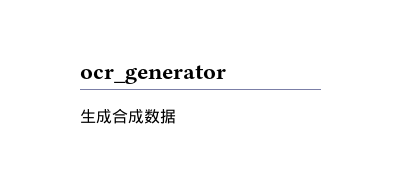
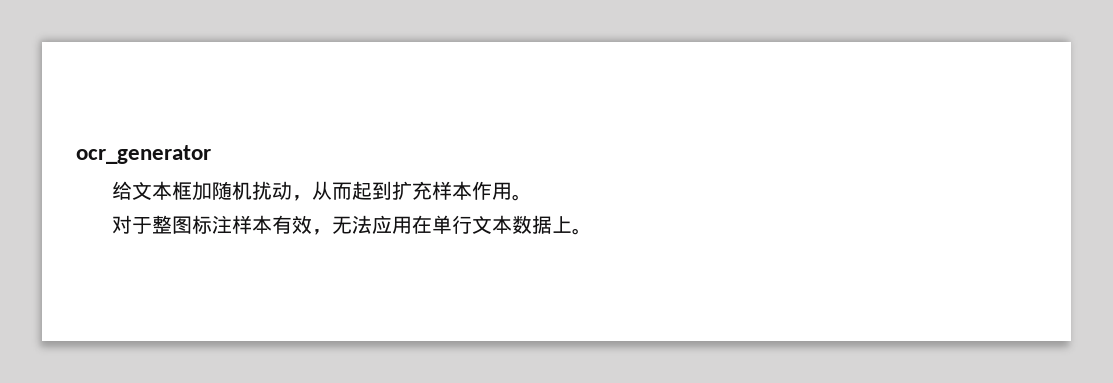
[80,108,176,124] 生成合成数据 -> [111,181,532,201] [111,215,592,235] 给文本框加随机扰动，从而起到扩充样本作用。 // 对于整图标注样本有效，无法应用在单行文本数据上。

